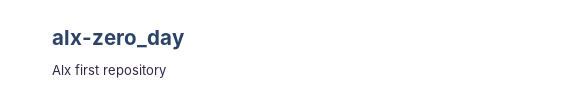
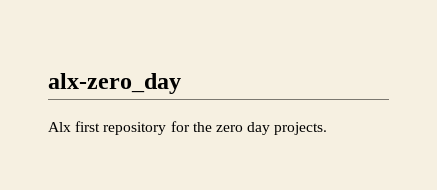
(166, 71) none -> [170,121,328,135] for the zero day projects.

